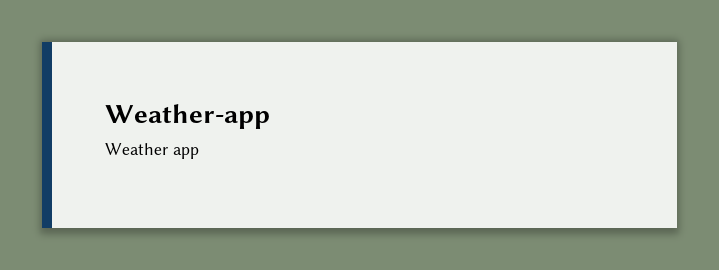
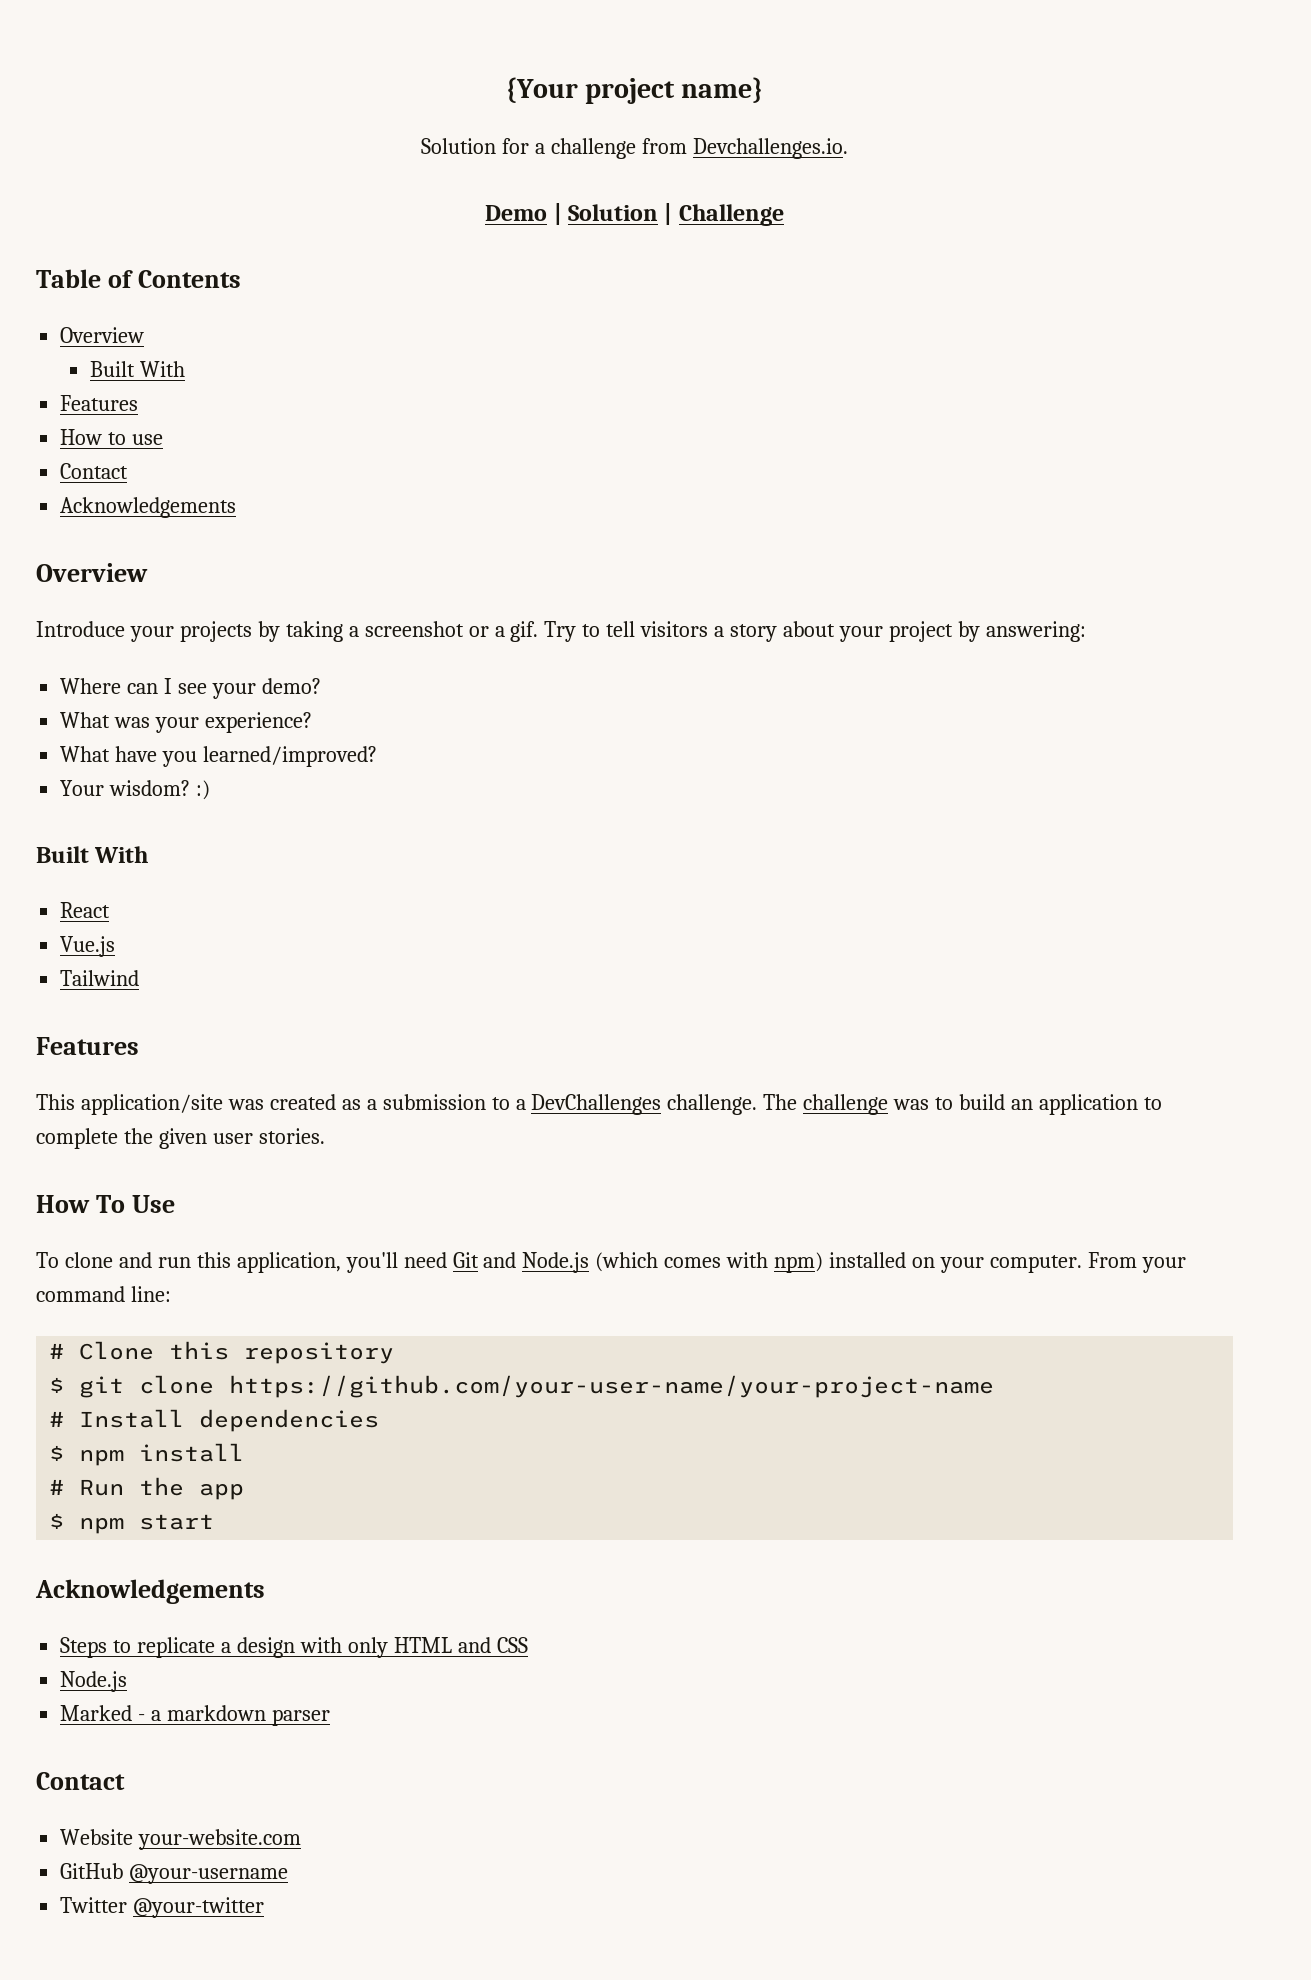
[105,104,270,129] [105,143,199,159] Weather-app // Weather app -> [505,77,764,104] [421,138,848,159] [485,203,784,226] [36,269,241,288] [60,327,145,343] [89,361,185,377] [60,395,139,411] [60,429,164,445] [60,463,129,479] [60,497,237,518] [36,563,148,582] [36,621,1086,642] [60,678,321,699] [60,712,313,733] [60,746,378,767] [60,780,211,800] [36,846,149,863] [60,902,111,918] [60,936,116,957] [60,970,140,986] [36,1037,139,1055] [36,1094,1162,1115] [36,1128,325,1149] [36,1195,175,1213] [36,1252,1186,1273] [36,1286,171,1302] [49,1341,395,1364] [49,1375,995,1398] [49,1409,380,1432] [49,1443,245,1466] [49,1477,245,1500] [49,1513,215,1534] [35,1579,265,1604] [60,1637,528,1658] [60,1671,128,1692] [60,1705,330,1726] [36,1772,125,1790] [60,1829,302,1850] [60,1863,289,1884] [60,1897,265,1918] {Your project name} // Solution for a challenge from Devchallenges.io. // Demo | Solution | Challenge // Table of Contents // Overview // Built With // Features // How to use // Contact // Acknowledgements // Overview // Introduce your projects by taking a screenshot or a gif. Try to tell visitors a story about your project by answering: // Where can I see your demo? // What was your experience? // What have you learned/improved? // Your wisdom? :) // Built With // React // Vue.js // Tailwind // Features // This application/site was created as a submission to a DevChallenges challenge. The challenge was to build an application to complete the given user stories. // How To Use // To clone and run this application, you'll need Git and Node.js (which comes with npm) installed on your computer. From your command line: // # Clone this repository // $ git clone https://github.com/your-user-name/your-project-name // # Install dependencies // $ npm install // # Run the app // $ npm start // Acknowledgements // Steps to replicate a design with only HTML and CSS // Node.js // Marked - a markdown parser // Contact // Website your-website.com // GitHub @your-username // Twitter @your-twitter

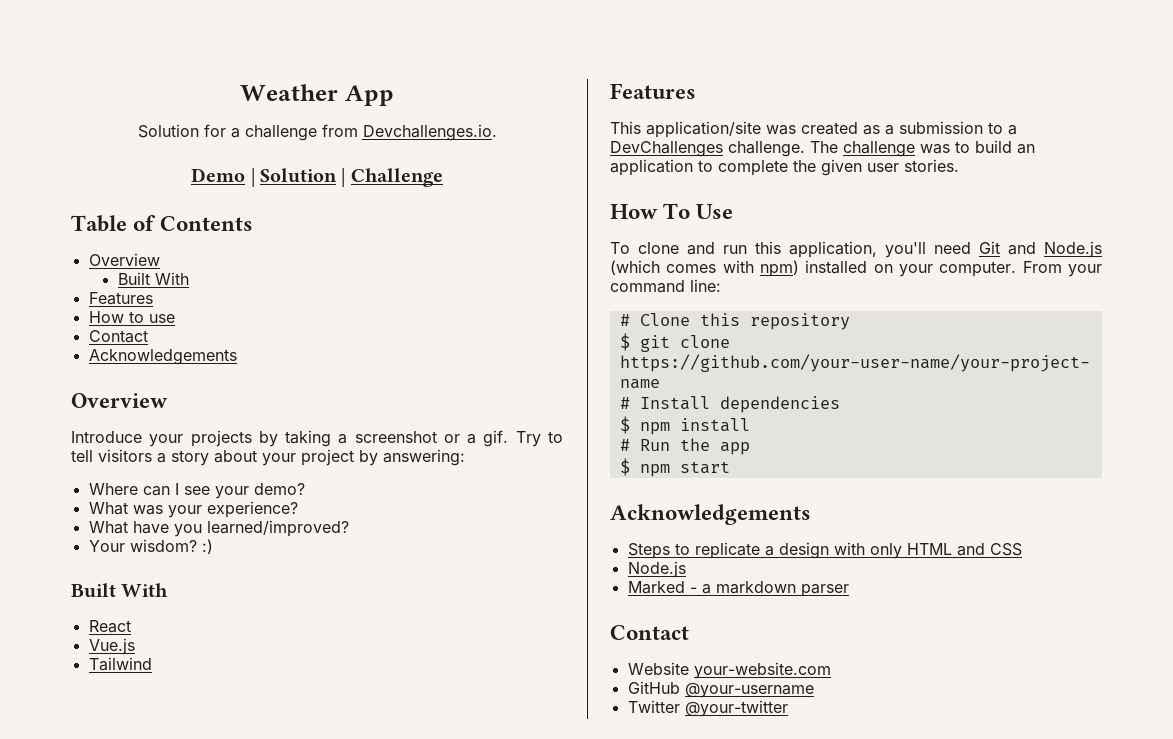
[505,77,764,104] {Your project name} -> [240,84,394,106] Weather App

